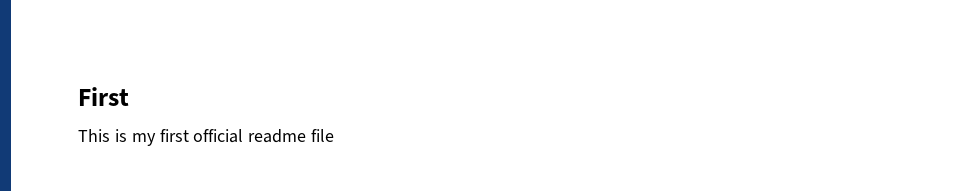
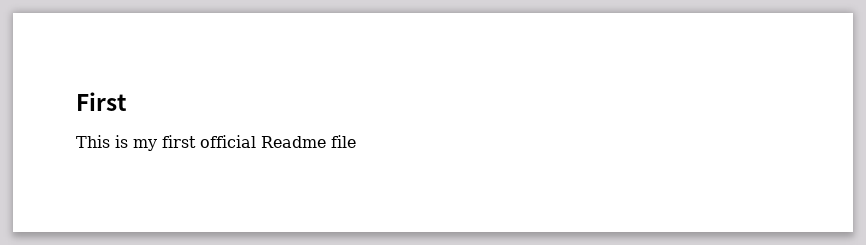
[248,129,307,143] readme -> [261,136,326,148] Readme

